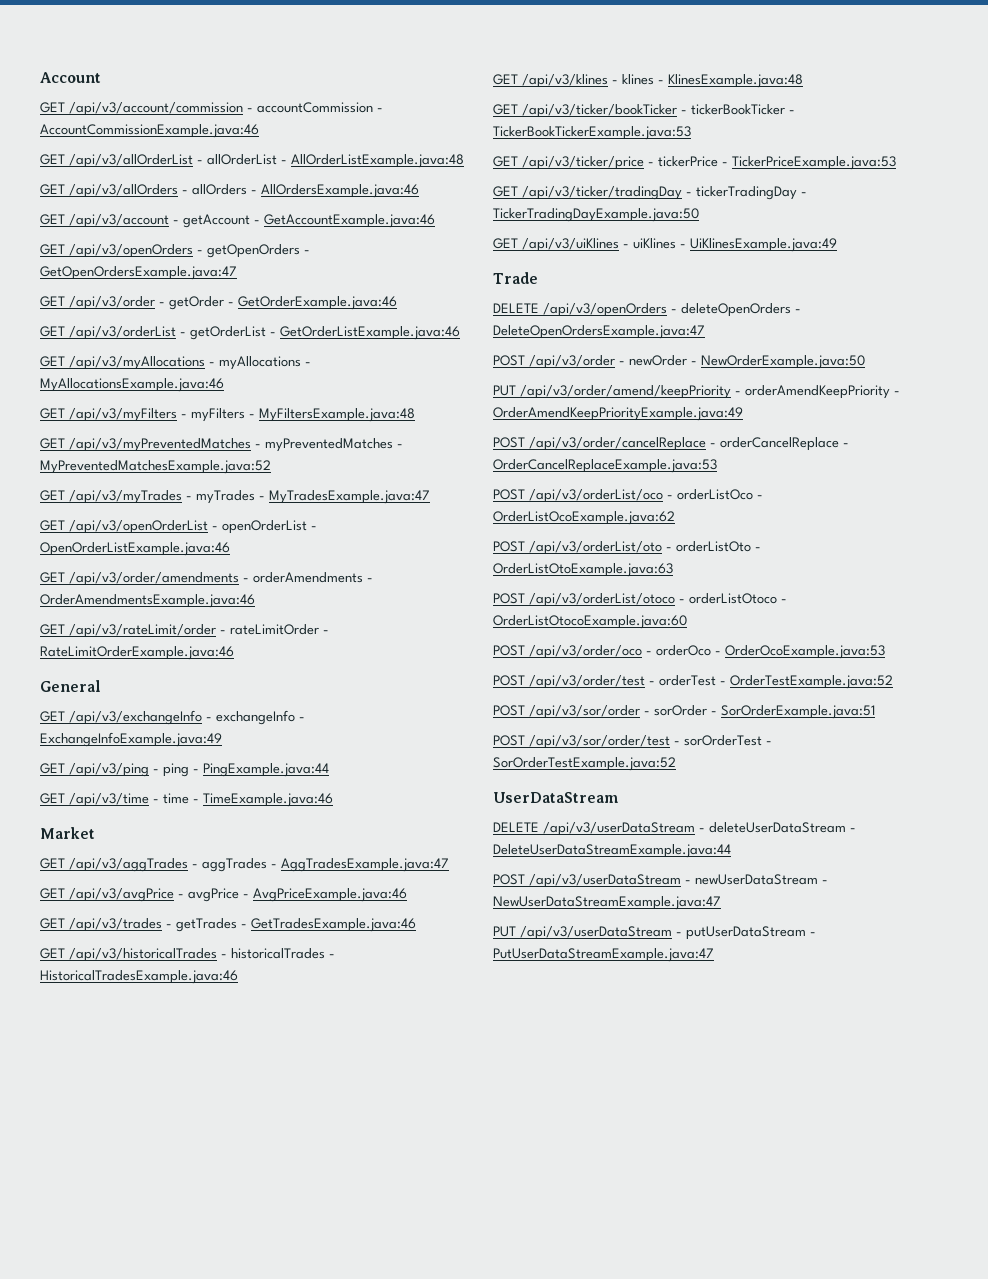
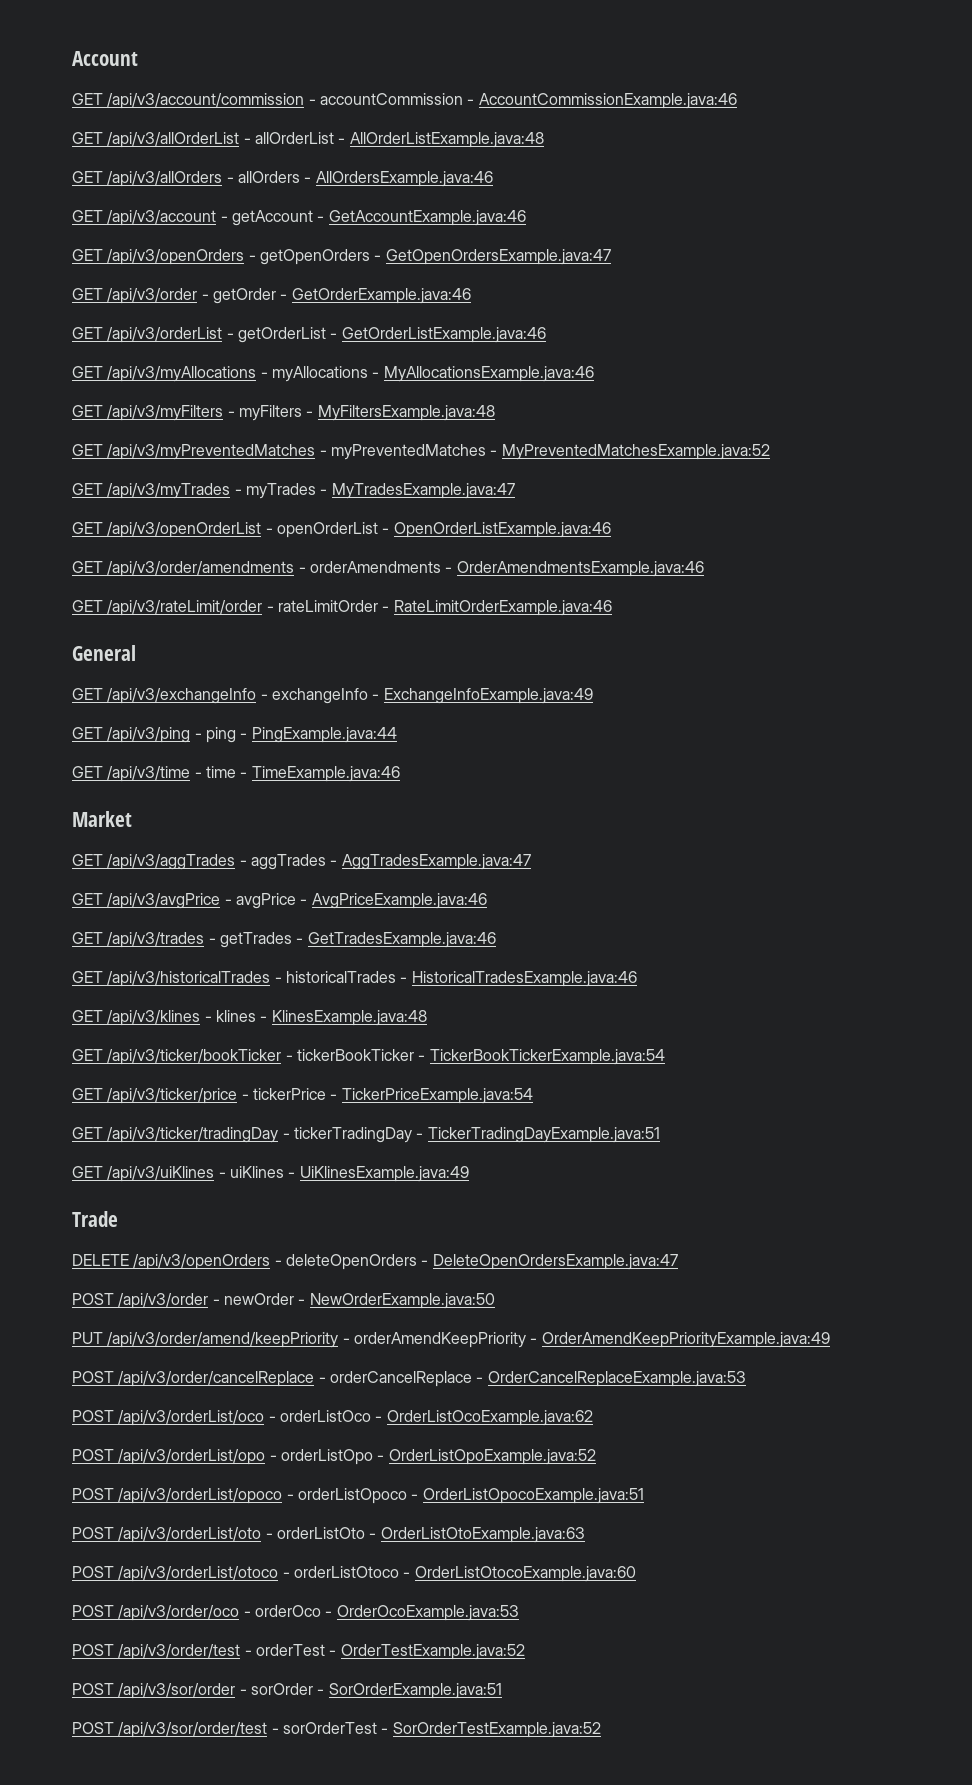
[493,126,691,140] TickerBookTickerExample.java:53 -> [429,1049,665,1065] TickerBookTickerExample.java:54
[732,156,896,170] TickerPriceExample.java:53 -> [341,1088,533,1104] TickerPriceExample.java:54
[493,208,699,222] TickerTradingDayExample.java:50 -> [427,1127,660,1143] TickerTradingDayExample.java:51
(675, 518) none -> [72,1449,596,1465] [72,1488,644,1504] // POST /api/v3/orderList/opo - orderListOpo - OrderListOpoExample.java:52 // POST /api/v3/orderList/opoco - orderListOpoco - OrderListOpocoExample.java:51
[493,792,619,803] [493,822,856,836] [493,844,731,858] [493,874,828,888] [493,896,721,910] [493,926,816,940] [493,948,714,962] // UserDataStream // DELETE /api/v3/userDataStream - deleteUserDataStream - DeleteUserDataStreamExample.java:44 // POST /api/v3/userDataStream - newUserDataStream - NewUserDataStreamExample.java:47 // PUT /api/v3/userDataStream - putUserDataStream - PutUserDataStreamExample.java:47 -> (601, 1730) none

